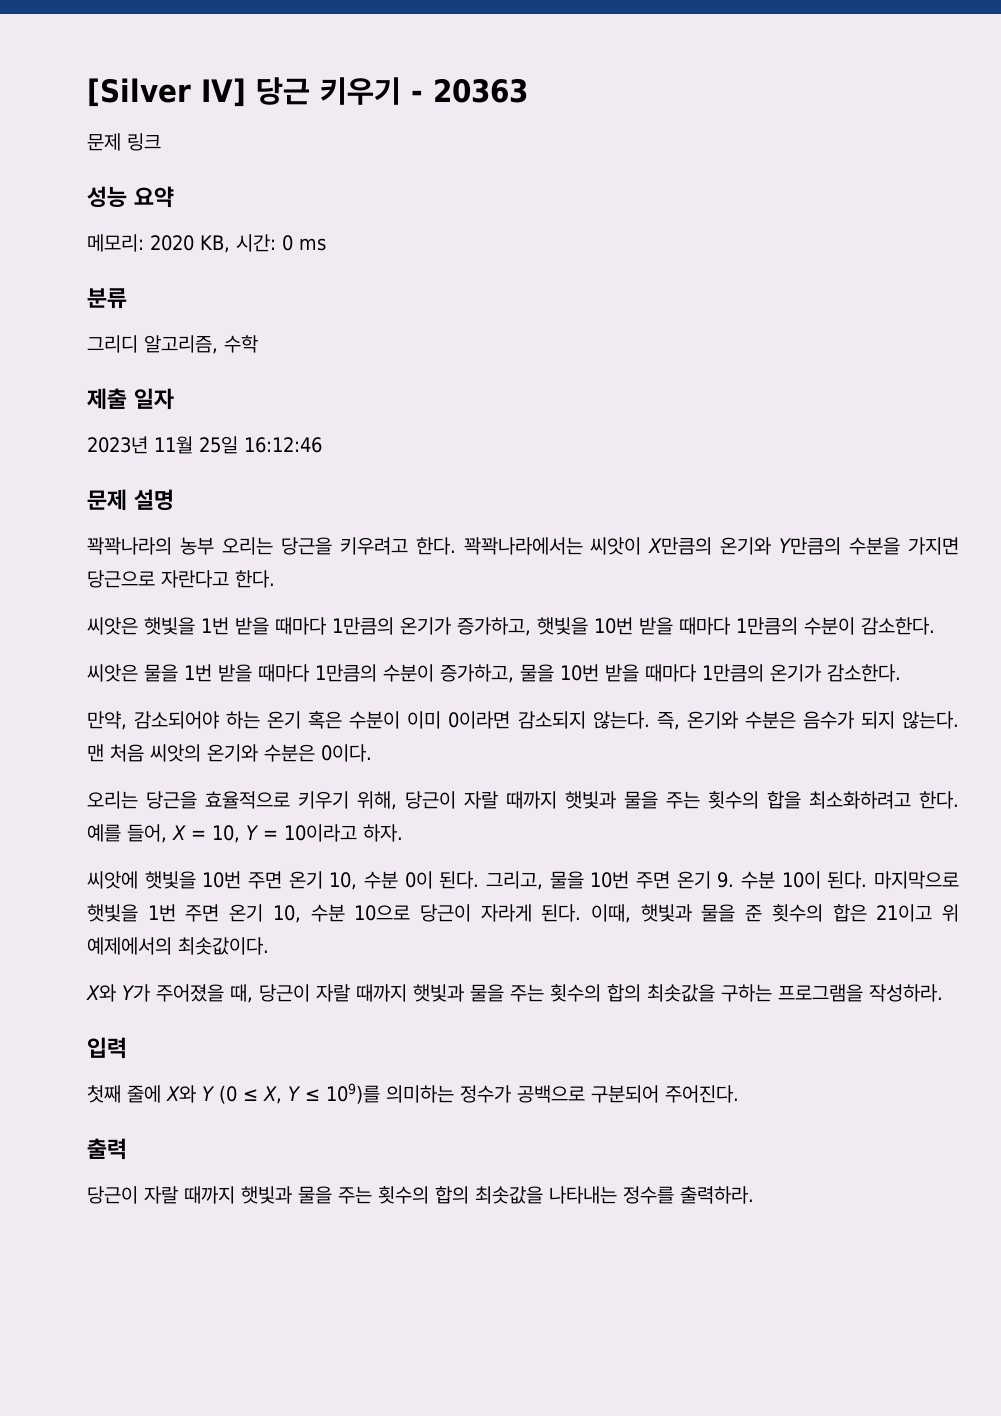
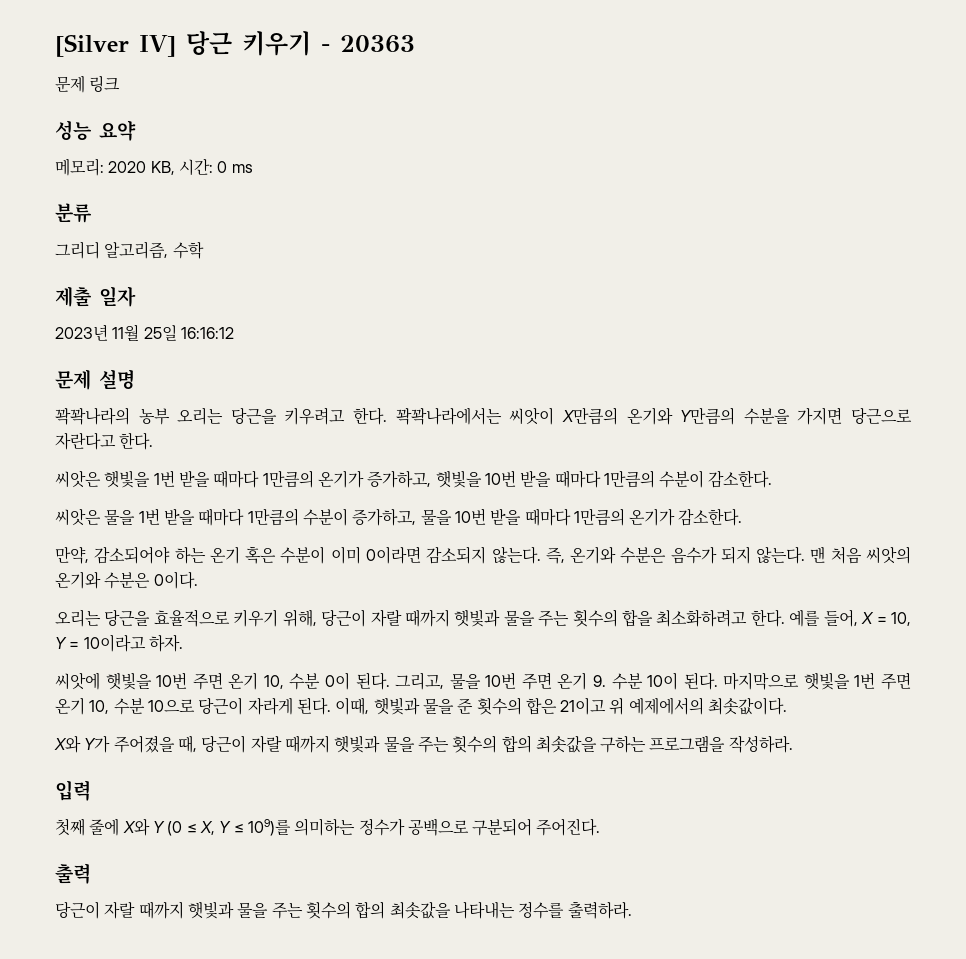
[244,437,322,453] 16:12:46 -> [180,327,234,339] 16:16:12

